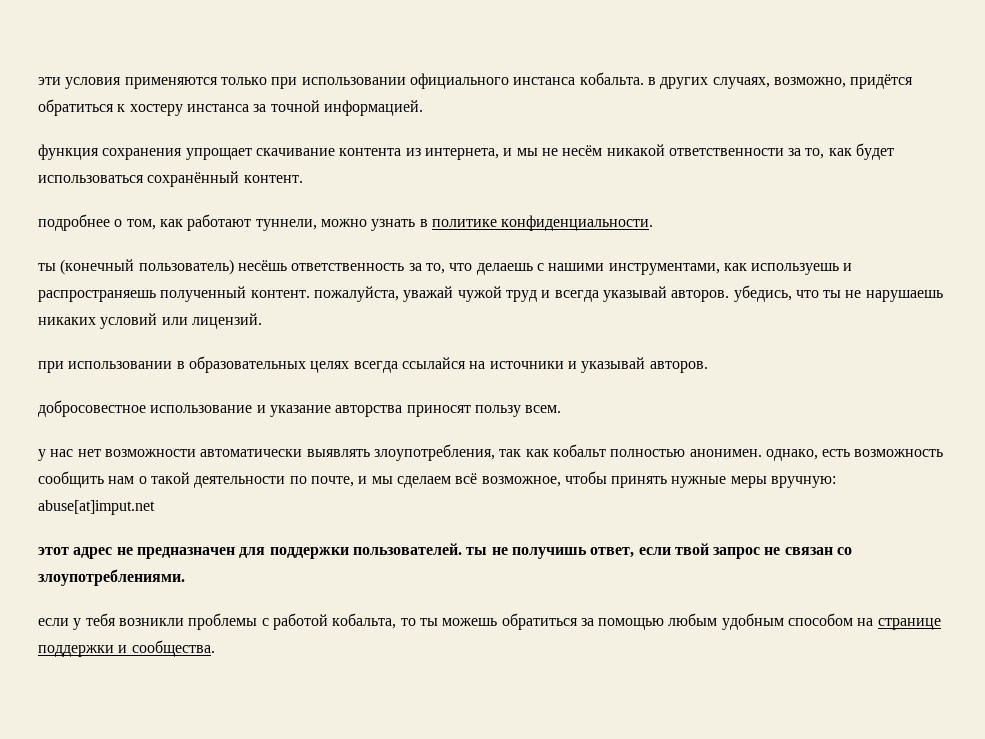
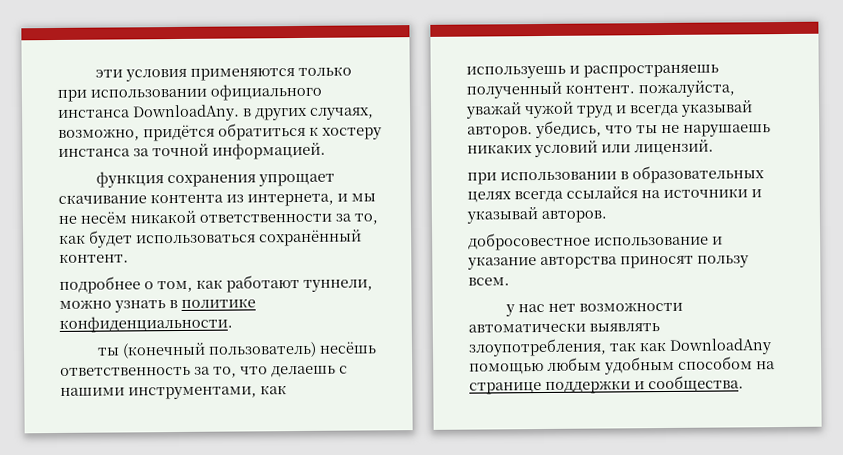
[579,72,644,85] кобальта. -> [132,104,240,122] DownloadAny.
[552,444,944,461] [38,471,837,488] [38,500,155,515] [38,543,853,559] [38,569,185,586] [38,613,594,630] кобальт полностью анонимен. однако, есть возможность сообщить нам о такой деятельности по почте, и мы сделаем всё возможное, чтобы принять нужные меры вручную: abuse[at]imput.net // этот адрес не предназначен для поддержки пользователей. ты не получишь ответ, если твой запрос не связан со злоупотреблениями. // если у тебя возникли проблемы с работой кобальта, то ты можешь обратиться за -> [669,338,772,355] DownloadAny

